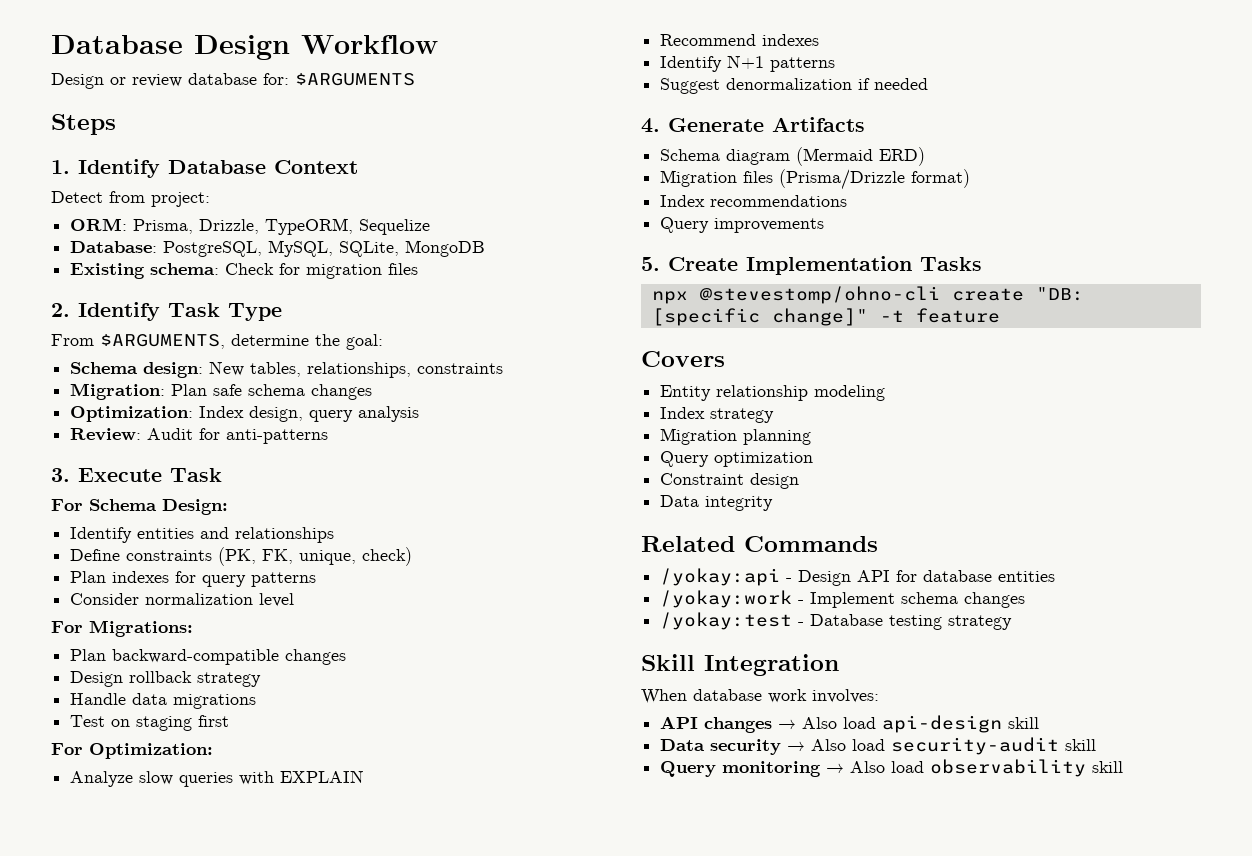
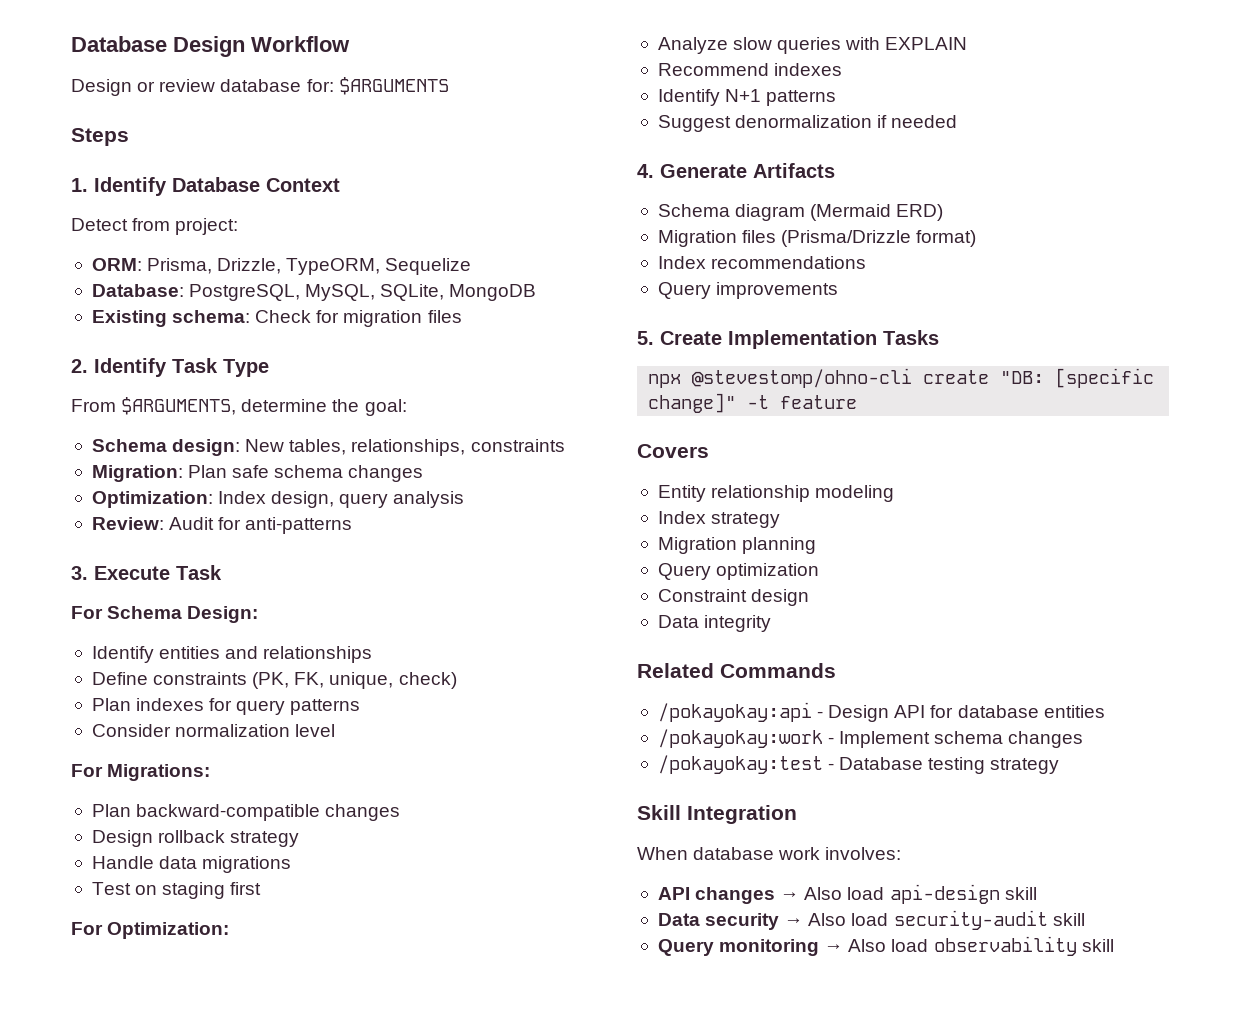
[660,568,781,586] /yokay:api -> [657,702,812,722] /pokayokay:api
[660,590,793,608] /yokay:work -> [657,729,823,748] /pokayokay:work
[660,612,793,630] /yokay:test -> [657,755,823,774] /pokayokay:test

